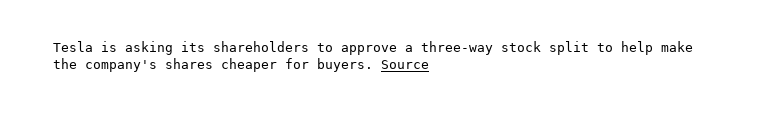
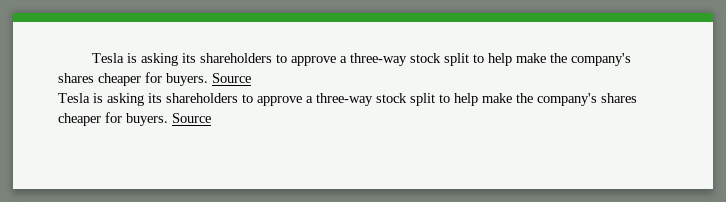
(429, 64) none -> [58,93,637,106] [58,112,211,126] // Tesla is asking its shareholders to approve a three-way stock split to help make the company's shares cheaper for buyers. Source

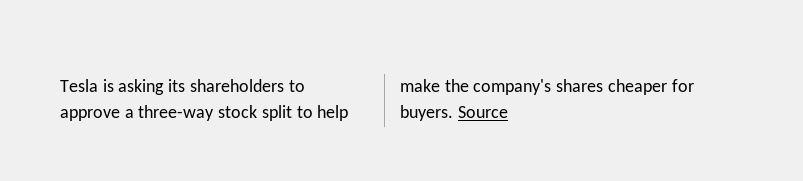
[58,93,637,106] [58,112,211,126] // Tesla is asking its shareholders to approve a three-way stock split to help make the company's shares cheaper for buyers. Source -> (508, 112) none

